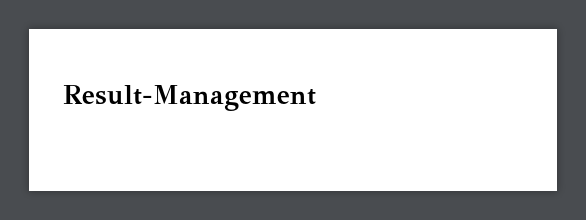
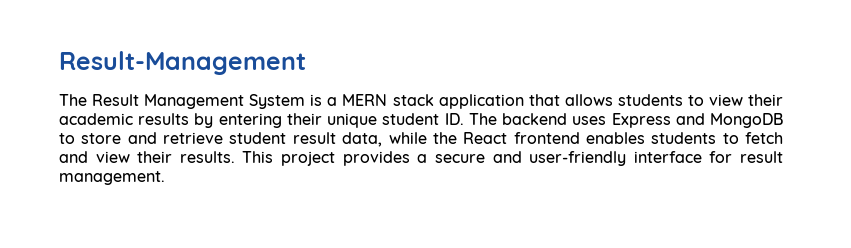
(316, 98) none -> [59,94,783,109] [59,113,784,128] [59,132,783,147] [59,151,784,166] [59,171,165,185] // The Result Management System is a MERN stack application that allows students to view their academic results by entering their unique student ID. The backend uses Express and MongoDB to store and retrieve student result data, while the React frontend enables students to fetch and view their results. This project provides a secure and user-friendly interface for result management.

